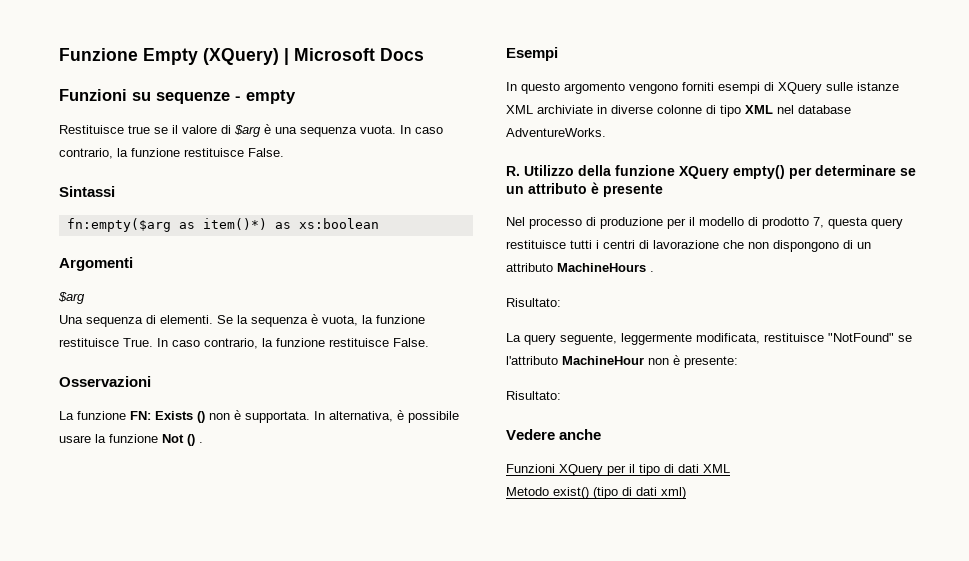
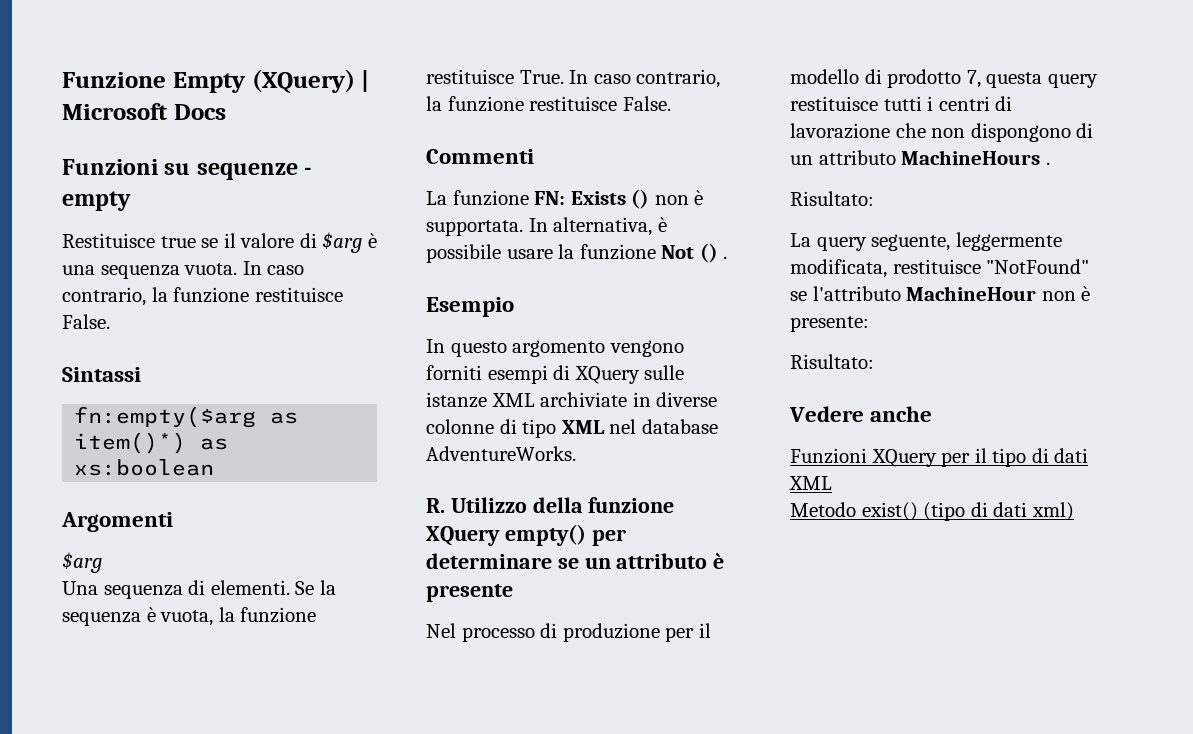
[59,376,151,387] Osservazioni -> [426,149,534,164] Commenti
[506,47,558,61] Esempi -> [426,297,514,317] Esempio

